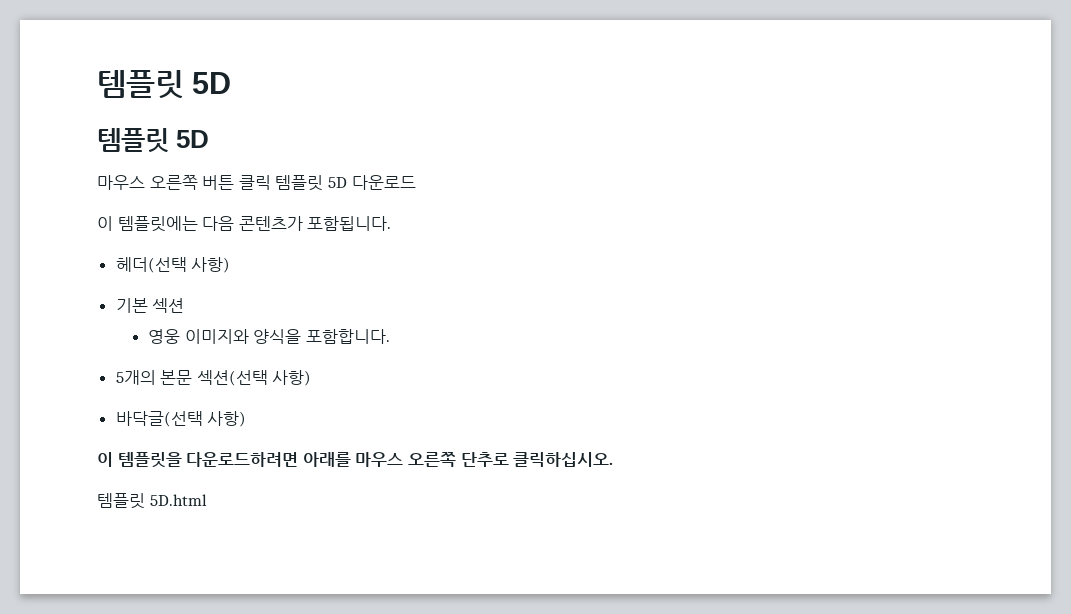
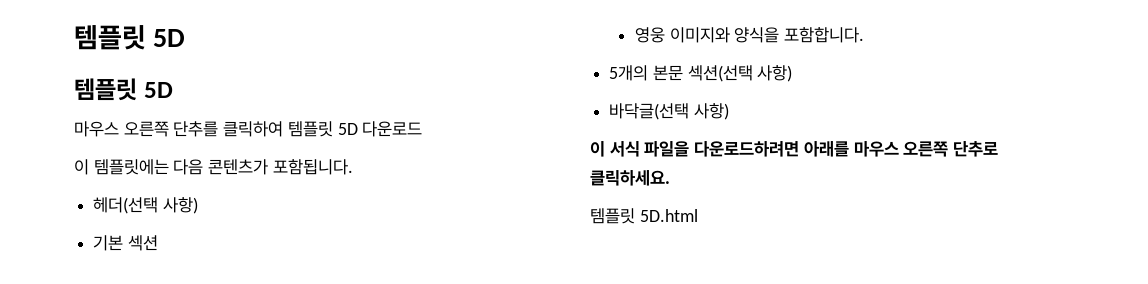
[202,175,271,190] 버튼 클릭 -> [173,121,284,137] 단추를 클릭하여
[117,452,182,468] 템플릿을 -> [609,141,690,157] 서식 파일을
[513,452,614,467] 클릭하십시오. -> [590,170,670,186] 클릭하세요.

